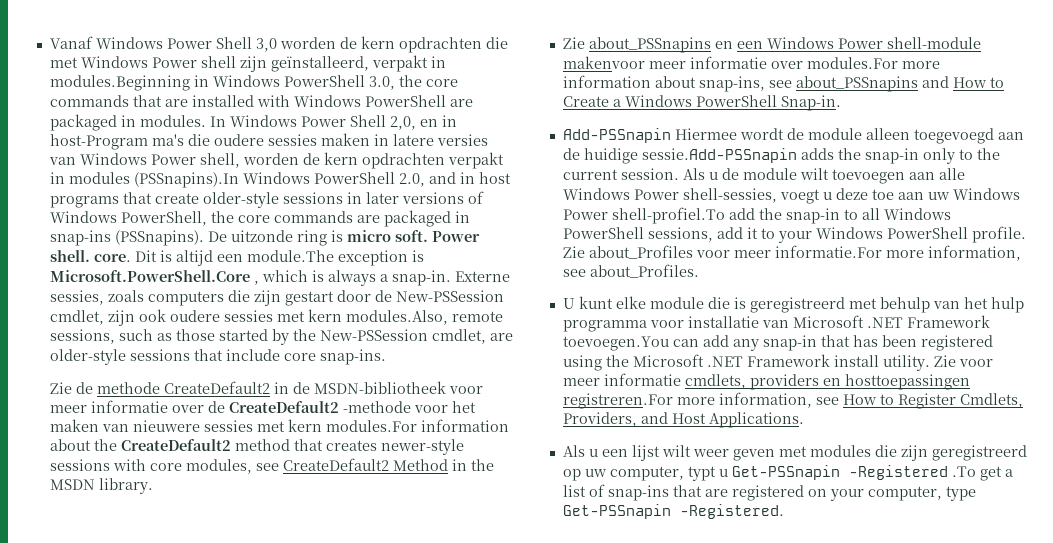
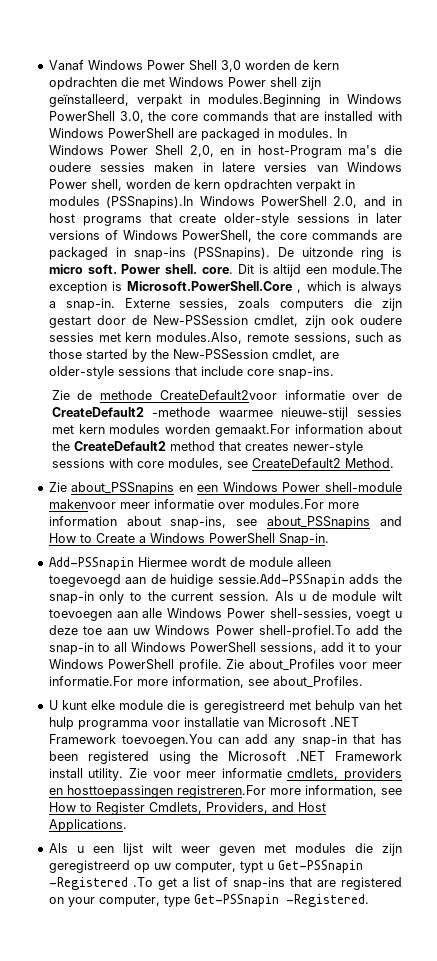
[164,381,484,394] [50,405,88,413] CreateDefault2 in de MSDN-bibliotheek voor meer -> [159,390,277,400] CreateDefault2voor
[414,401,477,413] [50,419,418,432] voor het maken van nieuwere sessies met kern modules.For -> [218,407,402,420] [51,424,291,437] waarmee nieuwe-stijl sessies met kern modules worden gemaakt.For
[393,459,495,471] [50,478,154,494] Method in the MSDN library. -> [344,458,394,468] Method.

